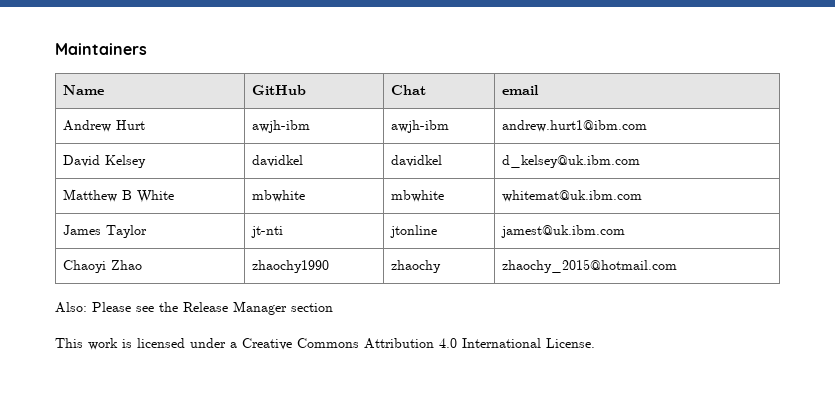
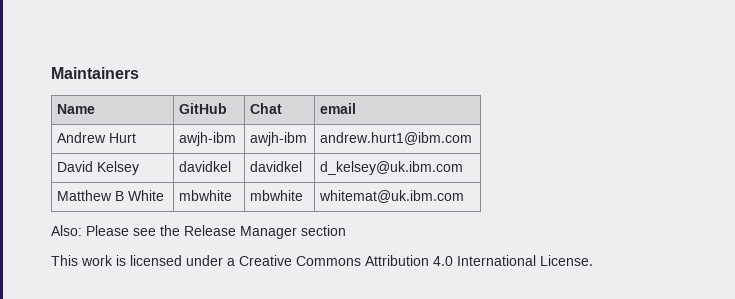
[62,225,147,238] [250,226,283,238] [389,225,437,238] [500,225,625,238] [62,260,142,273] [251,260,329,273] [390,260,441,273] [501,259,677,273] // James Taylor | jt-nti | jtonline | jamest@uk.ibm.com // Chaoyi Zhao | zhaochy1990 | zhaochy | zhaochy_2015@hotmail.com -> (465, 196) none

